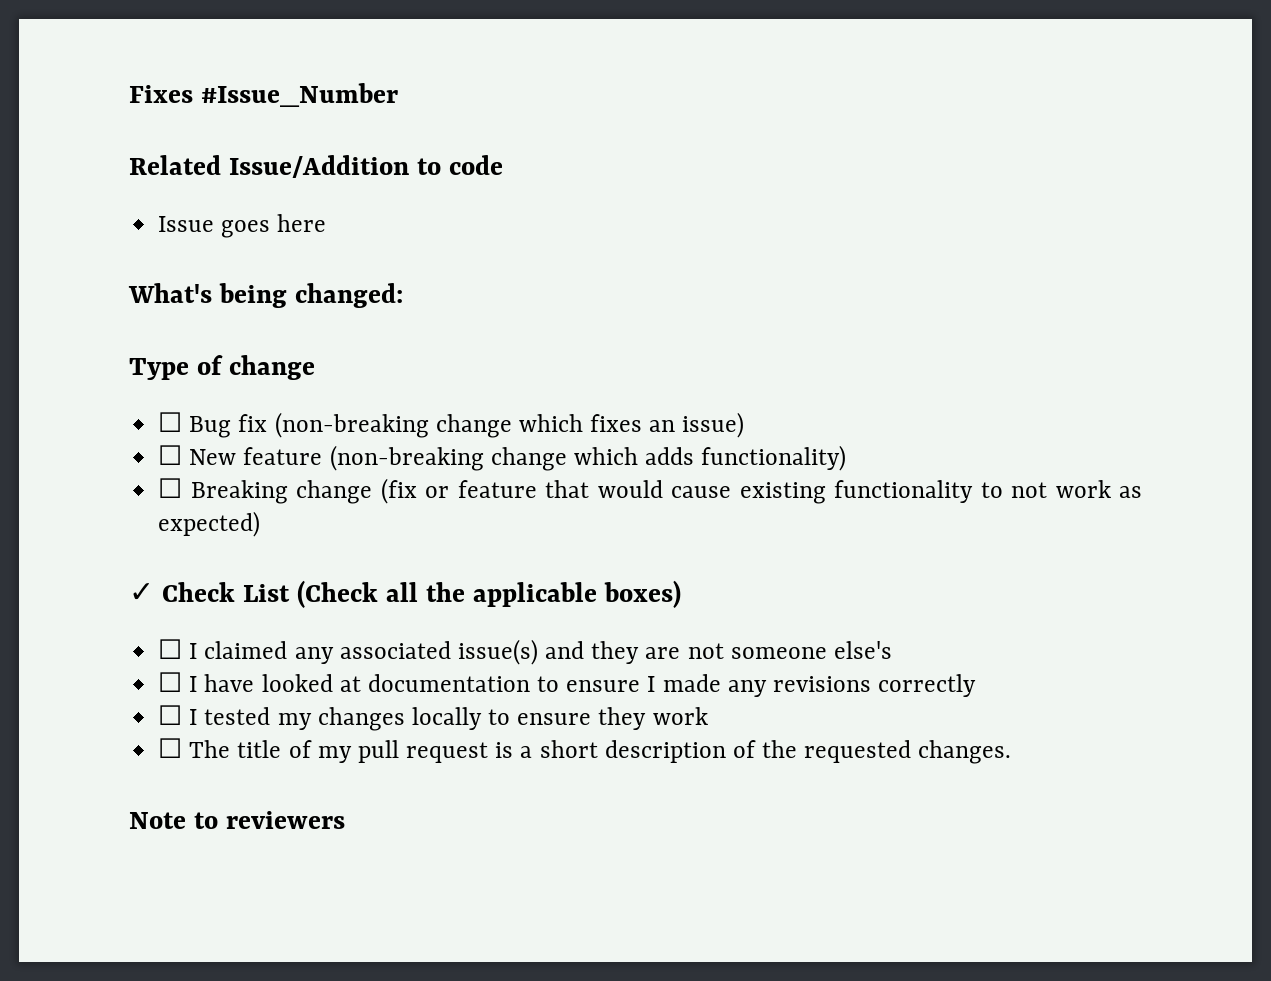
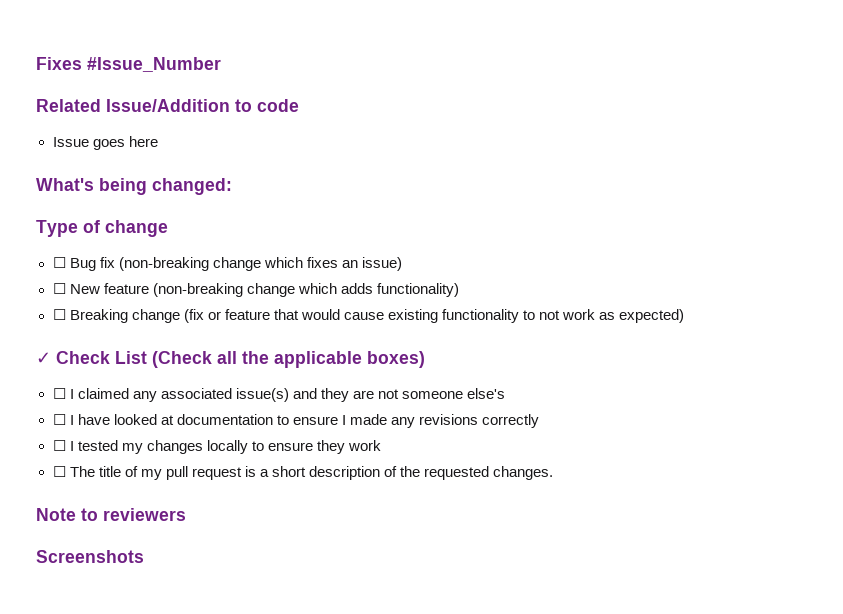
(345, 820) none -> [36,550,144,563] // Screenshots

